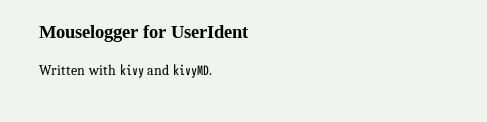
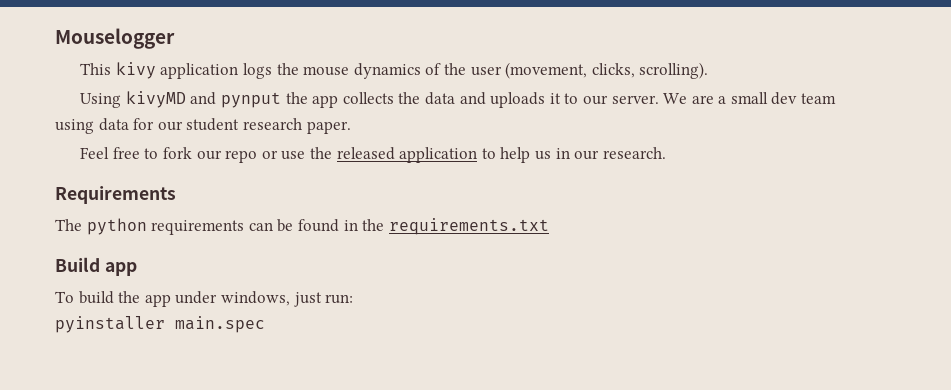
[143,25,249,38] [39,64,213,78] for UserIdent // Written with kivy and kivyMD. -> [80,62,709,79] [80,91,837,108] [55,118,351,134] [80,147,666,163] [55,186,176,204] [55,218,549,235] [55,257,137,276] [55,291,354,307] [55,316,265,333] // This kivy application logs the mouse dynamics of the user (movement, clicks, scrolling). // Using kivyMD and pynput the app collects the data and uploads it to our server. We are a small dev team using data for our student research paper. // Feel free to fork our repo or use the released application to help us in our research. // Requirements // The python requirements can be found in the requirements.txt // Build app // To build the app under windows, just run: // pyinstaller main.spec

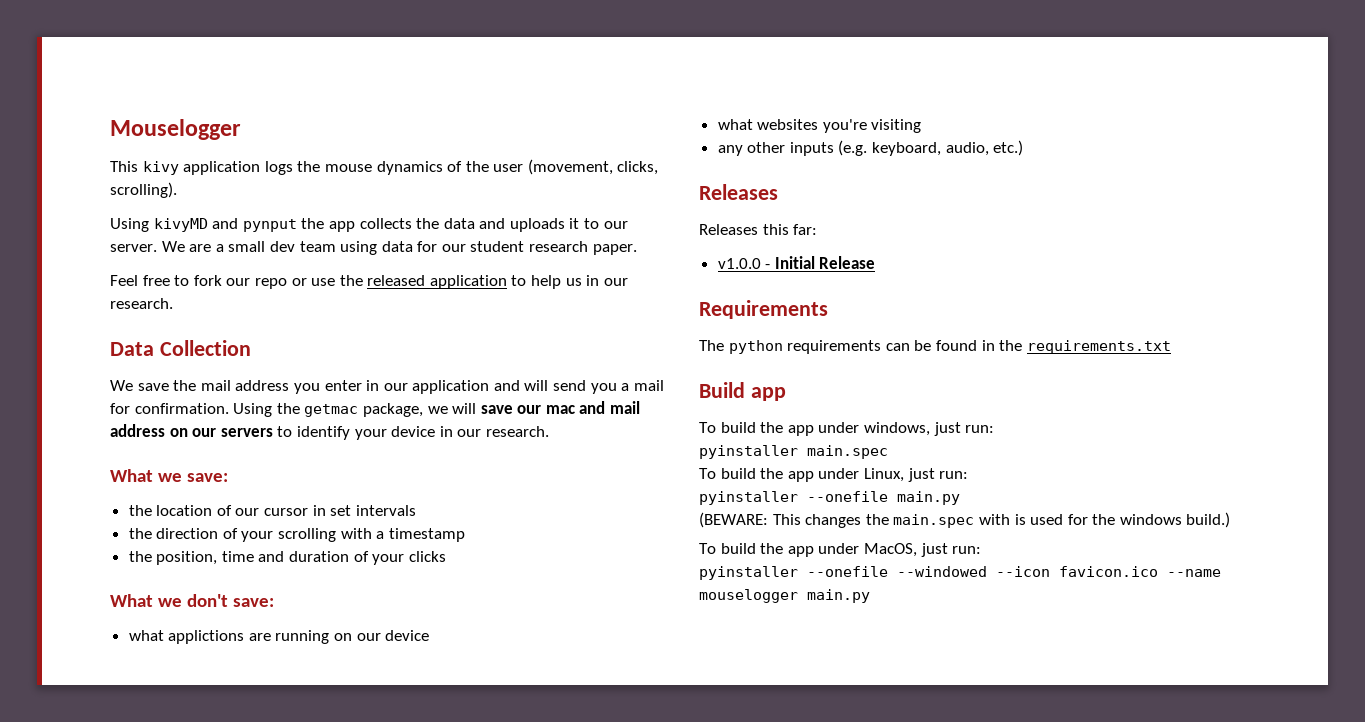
(666, 153) none -> [110,340,251,356] [110,380,664,394] [110,401,641,417] [110,424,549,440] [110,469,229,482] [128,505,416,516] [128,528,465,542] [128,551,446,565] [110,594,275,607] [128,630,430,644] [717,119,922,133] [717,140,1024,156] [699,184,778,200] [699,224,818,235] [717,256,876,269] // Data Collection // We save the mail address you enter in our application and will send you a mail for confirmation. Using the getmac package, we will save our mac and mail address on our servers to identify your device in our research. // What we save: // the location of our cursor in set intervals // the direction of your scrolling with a timestamp // the position, time and duration of your clicks // What we don't save: // what applictions are running on our device // what websites you're visiting // any other inputs (e.g. keyboard, audio, etc.) // Releases // Releases this far: // v1.0.0 - Initial Release
(265, 324) none -> [699,468,969,482] [699,491,960,505] [699,512,1231,528] [699,543,982,557] [699,566,1221,580] [699,589,870,603] // To build the app under Linux, just run: // pyinstaller --onefile main.py // (BEWARE: This changes the main.spec with is used for the windows build.) // To build the app under MacOS, just run: // pyinstaller --onefile --windowed --icon favicon.ico --name mouselogger main.py

